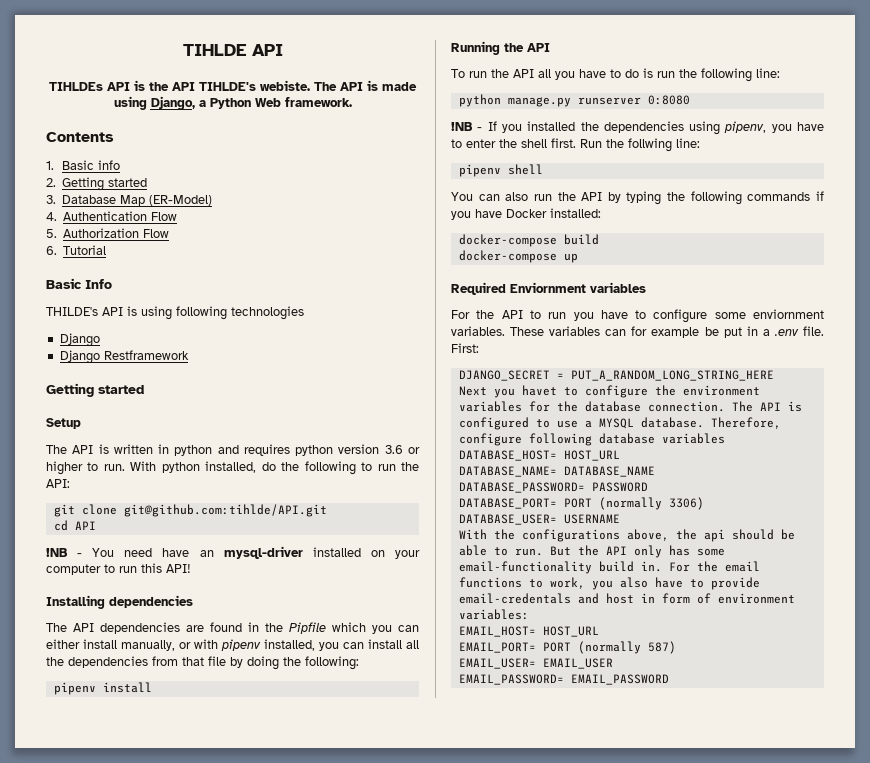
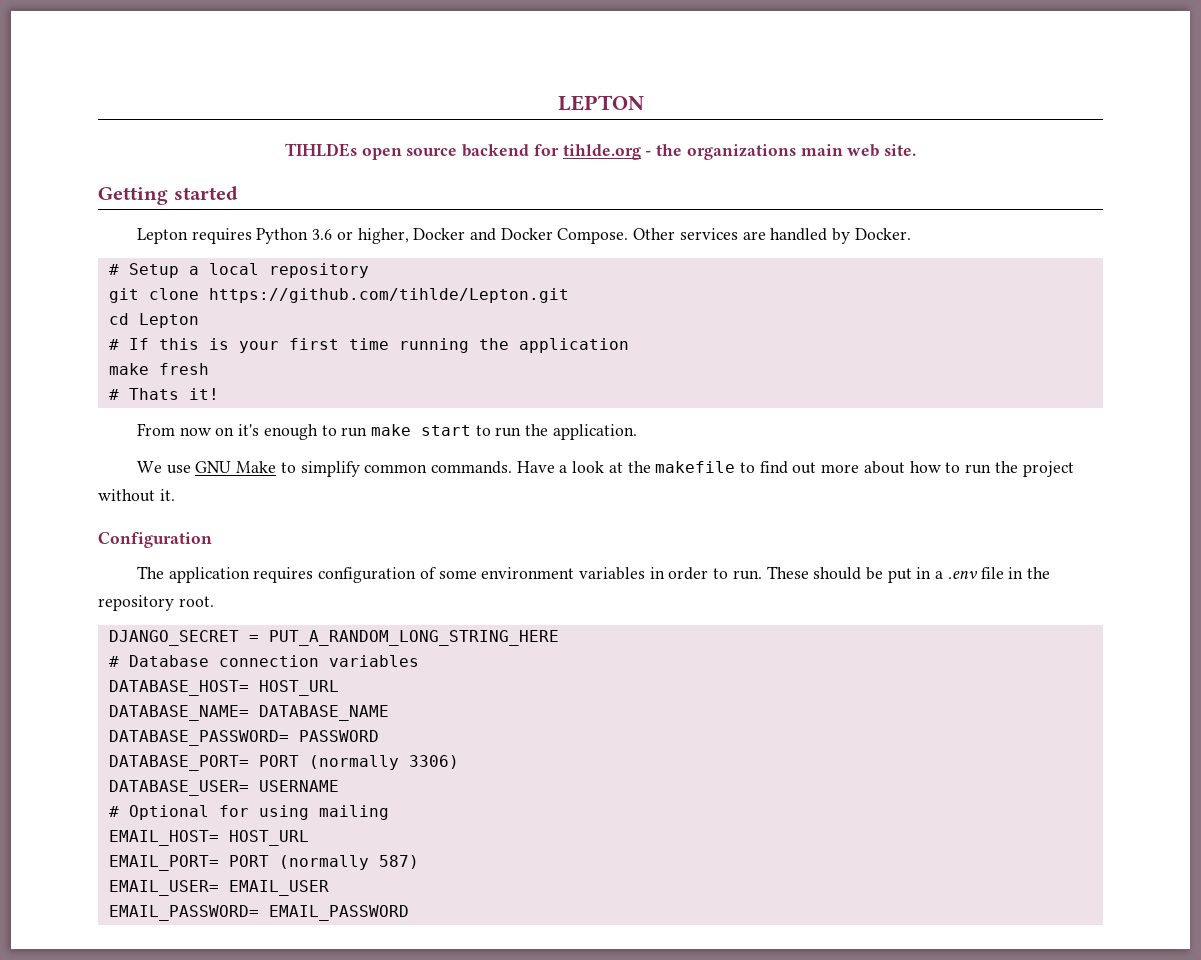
[182,44,283,56] TIHLDE API -> [557,95,644,111] LEPTON
[107,80,417,91] [113,96,352,110] [46,132,114,142] [46,160,120,170] [46,177,148,191] [46,195,213,206] [46,211,178,221] [46,228,170,238] [46,245,107,255] [46,278,112,289] [46,306,304,320] [59,333,100,347] [59,350,189,364] [46,383,144,397] [46,418,81,429] [46,444,420,456] [46,461,419,475] [46,479,70,488] [53,504,327,517] [53,520,96,531] [46,546,420,559] [46,563,191,575] [46,595,193,609] [46,622,419,634] [46,639,419,651] [46,656,359,670] [53,682,152,695] [451,41,550,55] [451,68,780,82] [458,94,690,107] [451,121,824,135] [451,138,700,152] [458,164,543,177] [451,191,824,205] [451,208,601,220] [458,234,599,247] [458,250,578,263] [451,282,646,295] [451,309,824,323] [451,326,700,338] API is the API TIHLDE's webiste. The API is made using Django, a Python Web framework. // Contents // 1. Basic info // 2. Getting started // 3. Database Map (ER-Model) // 4. Authentication Flow // 5. Authorization Flow // 6. Tutorial // Basic Info // THILDE's API is using following technologies // Django // Django Restframework // Getting started // Setup // The API is written in python and requires python version 3.6 or higher to run. With python installed, do the following to run the API: // git clone git@github.com:tihlde/API.git // cd API // !NB - You need have an mysql-driver installed on your computer to run this API! // Installing dependencies // The API dependencies are found in the Pipfile which you can either install manually, or with pipenv installed, you can install all the dependencies from that file by doing the following: // pipenv install // Running the API // To run the API all you have to do is run the following line: // python manage.py runserver 0:8080 // !NB - If you installed the dependencies using pipenv, you have to enter the shell first. Run the follwing line: // pipenv shell // You can also run the API by typing the following commands if you have Docker installed: // docker-compose build // docker-compose up // Required Enviornment variables // For the API to run you have to configure some enviornment variables. These variables can for example -> [361,144,916,160] [98,186,238,205] [136,228,911,244] [108,263,369,278] [108,288,569,303] [108,313,199,328] [108,338,629,353] [108,363,209,375] [108,388,219,400] [136,423,637,440] [136,461,1074,477] [98,489,175,502] [98,532,212,548] [136,566,862,583] open source backend for tihlde.org - the organizations main web site. // Getting started // Lepton requires Python 3.6 or higher, Docker and Docker Compose. Other services are handled by Docker. // # Setup a local repository // git clone https://github.com/tihlde/Lepton.git // cd Lepton // # If this is your first time running the application // make fresh // # Thats it! // From now on it's enough to run make start to run the application. // We use GNU Make to simplify common commands. Have a look at the makefile to find out more about how to run the project without it. // Configuration // The application requires configuration of some environment variables in order to run. These should
[802,326,824,336] [451,343,479,353] [458,370,774,381] [458,385,760,398] [458,401,802,412] [458,417,781,430] [458,433,655,446] file. First: // DJANGO_SECRET = PUT_A_RANDOM_LONG_STRING_HERE // Next you havet to configure the environment variables for the database connection. The API is configured to use a MYSQL database. Therefore, configure following database -> [980,567,1051,579] [98,595,214,611] [108,630,559,646] [108,655,319,667] file in the repository root. // DJANGO_SECRET = PUT_A_RANDOM_LONG_STRING_HERE // # Database connection
[458,529,795,542] [458,545,725,558] [458,561,760,574] [458,577,760,590] [458,593,795,604] [458,609,529,620] With the configurations above, the api should be able to run. But the API only has some email-functionality build in. For the email functions to work, you also have to provide email-credentals and host in form of environment variables: -> [108,805,389,820] # Optional for using mailing

